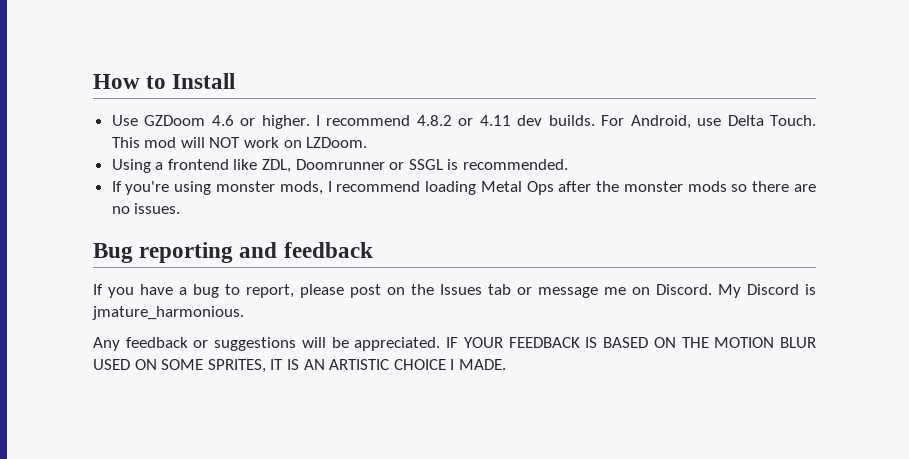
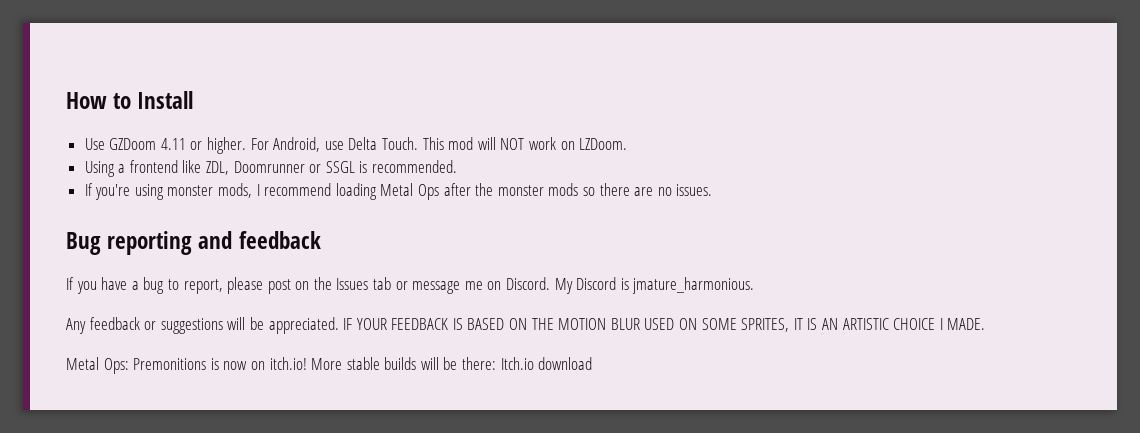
[211,115,234,126] 4.6 -> [160,138,186,150] 4.11
[315,115,595,126] I recommend 4.8.2 or 4.11 dev builds. -> (247, 145) none
(506, 364) none -> [66,357,593,374] // Metal Ops: Premonitions is now on itch.io! More stable builds will be there: Itch.io download

